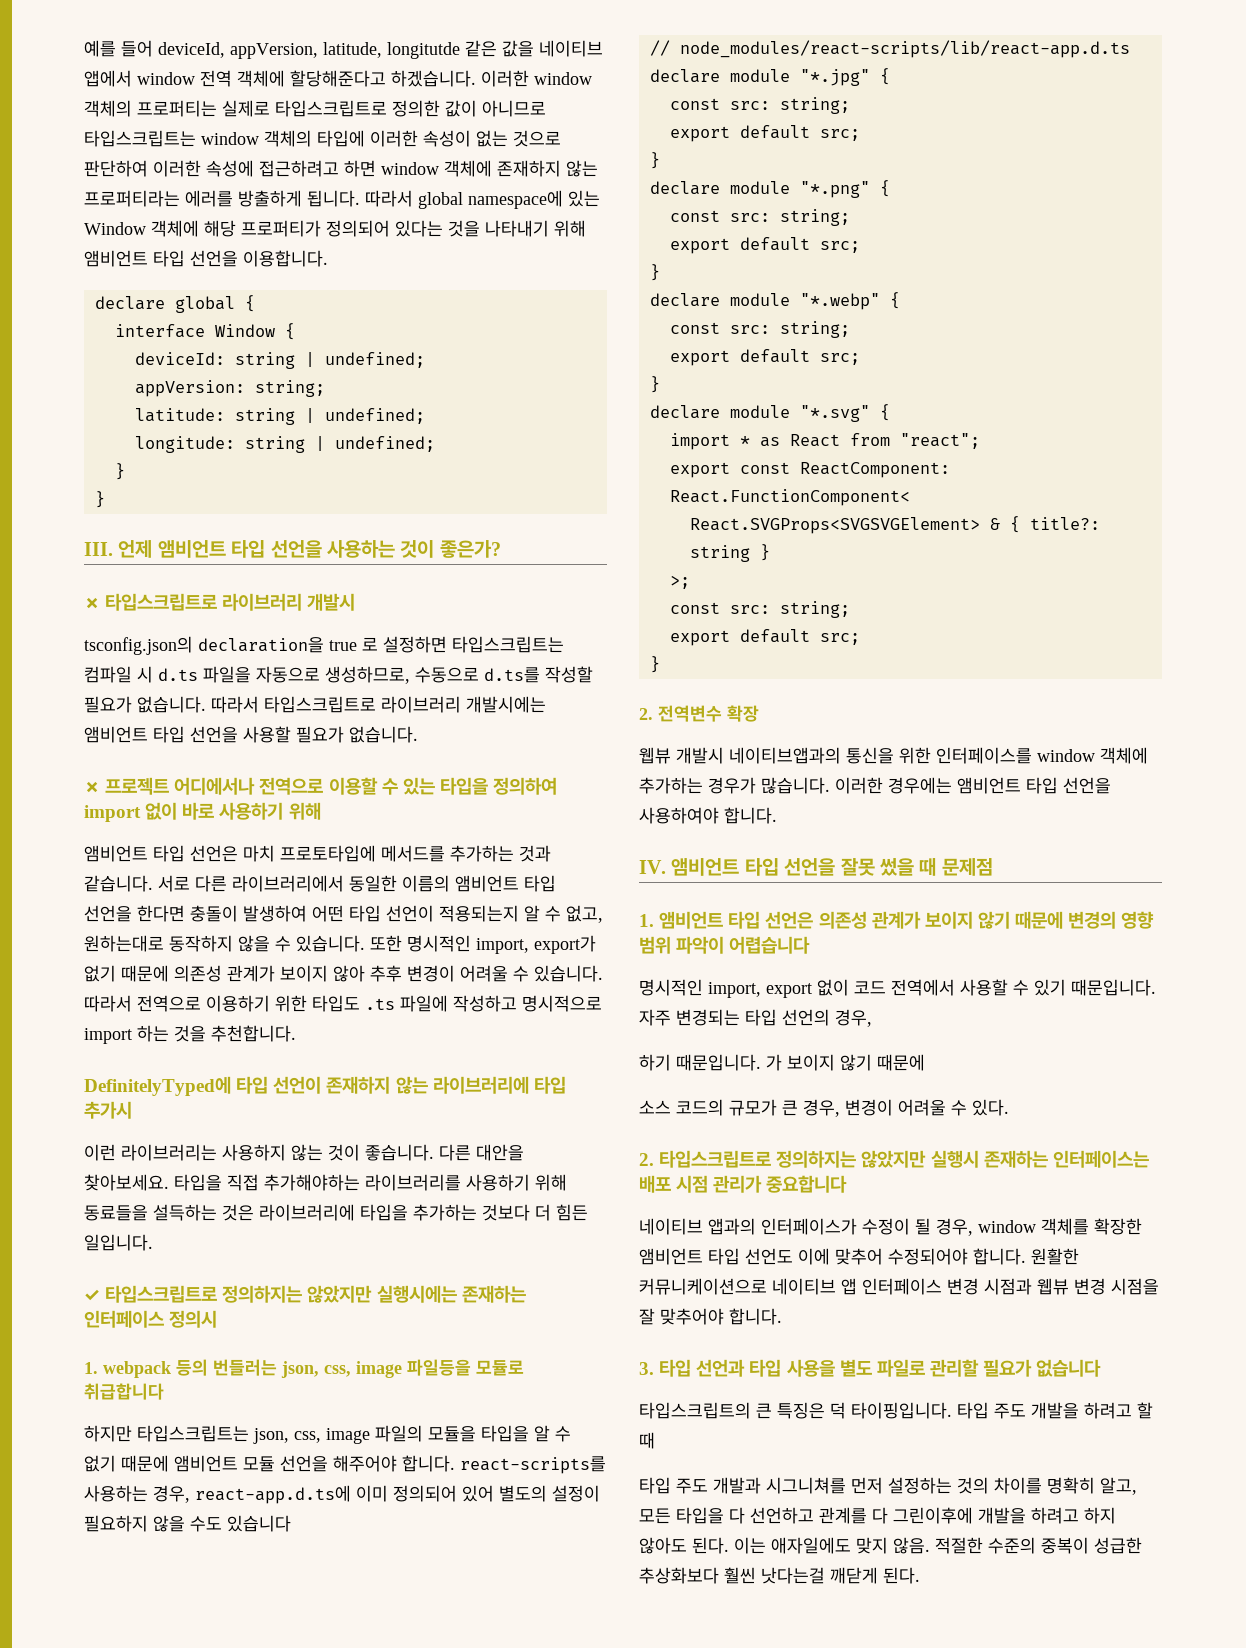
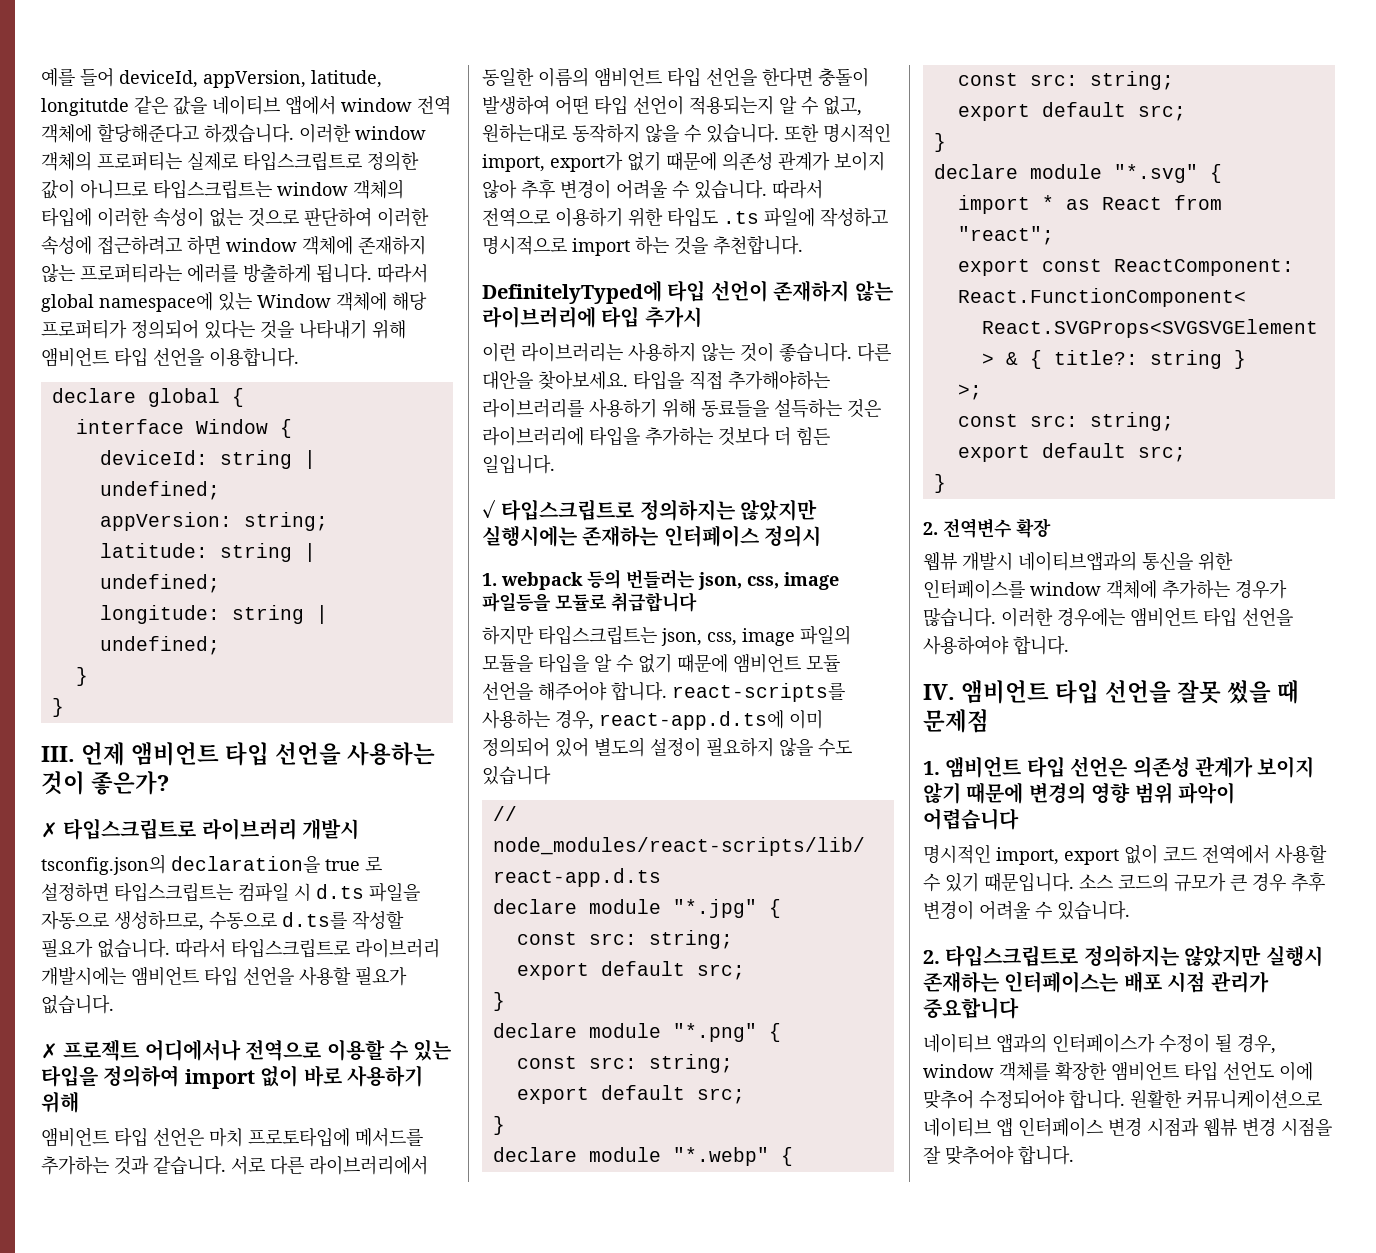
[639,1009,872,1027] [639,1054,925,1071] 자주 변경되는 타입 선언의 경우, // 하기 때문입니다. 가 보이지 않기 때문에 // -> (1074, 882) none
[803,1099,1009,1117] 경우, 변경이 어려울 수 있다. -> [1252,872,1325,892] [923,900,1130,920] 경우 추후 변경이 어려울 수 있습니다.
[639,1359,1102,1377] [639,1402,1153,1419] [639,1432,655,1449] [639,1477,1137,1495] [639,1507,1116,1524] [639,1537,1142,1554] [639,1567,920,1584] // 3. 타입 선언과 타입 사용을 별도 파일로 관리할 필요가 없습니다 // 타입스크립트의 큰 특징은 덕 타이핑입니다. 타입 주도 개발을 하려고 할 때 // 타입 주도 개발과 시그니쳐를 먼저 설정하는 것의 차이를 명확히 알고, 모든 타입을 다 선언하고 관계를 다 그린이후에 개발을 하려고 하지 않아도 된다. 이는 애자일에도 맞지 않음. 적절한 수준의 중복이 성급한 추상화보다 훨씬 낫다는걸 깨닫게 된다. -> (1074, 1155) none

